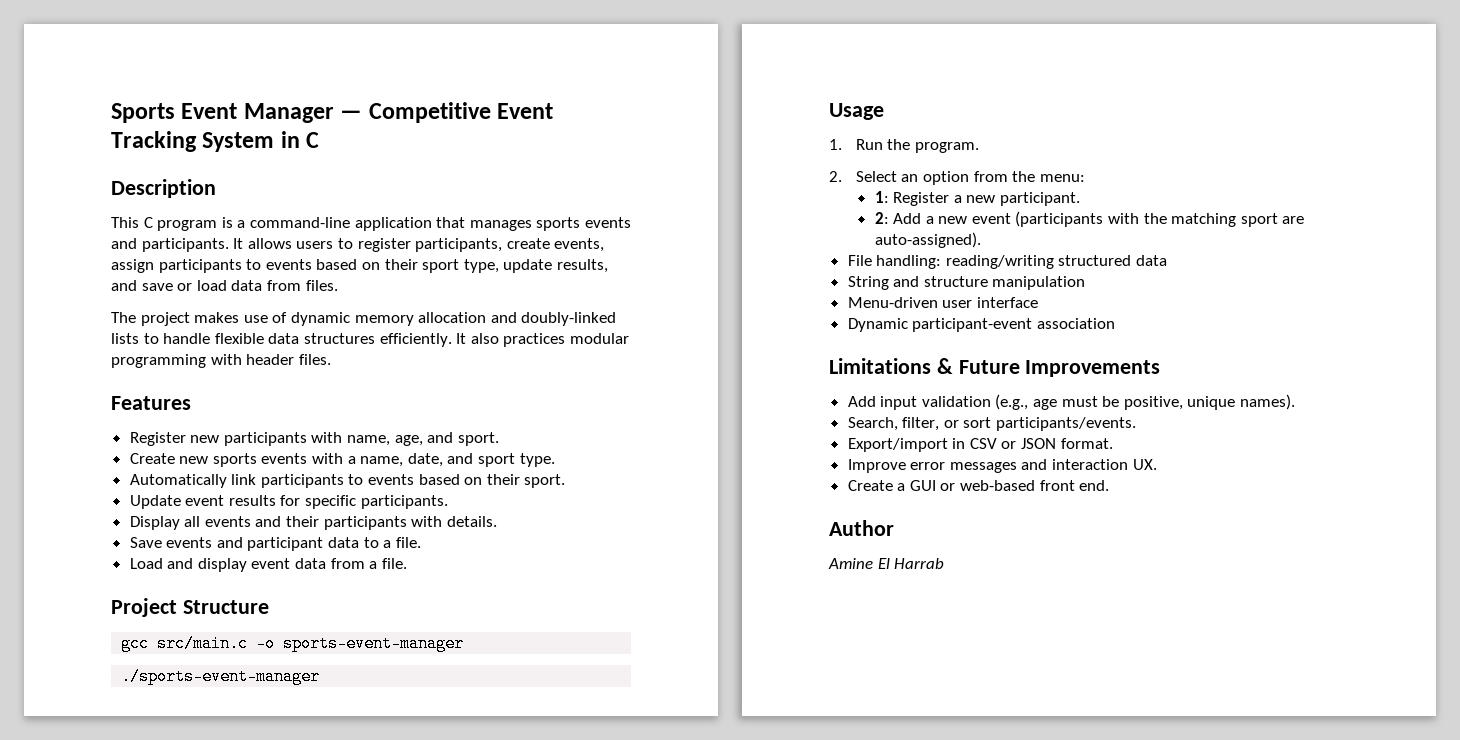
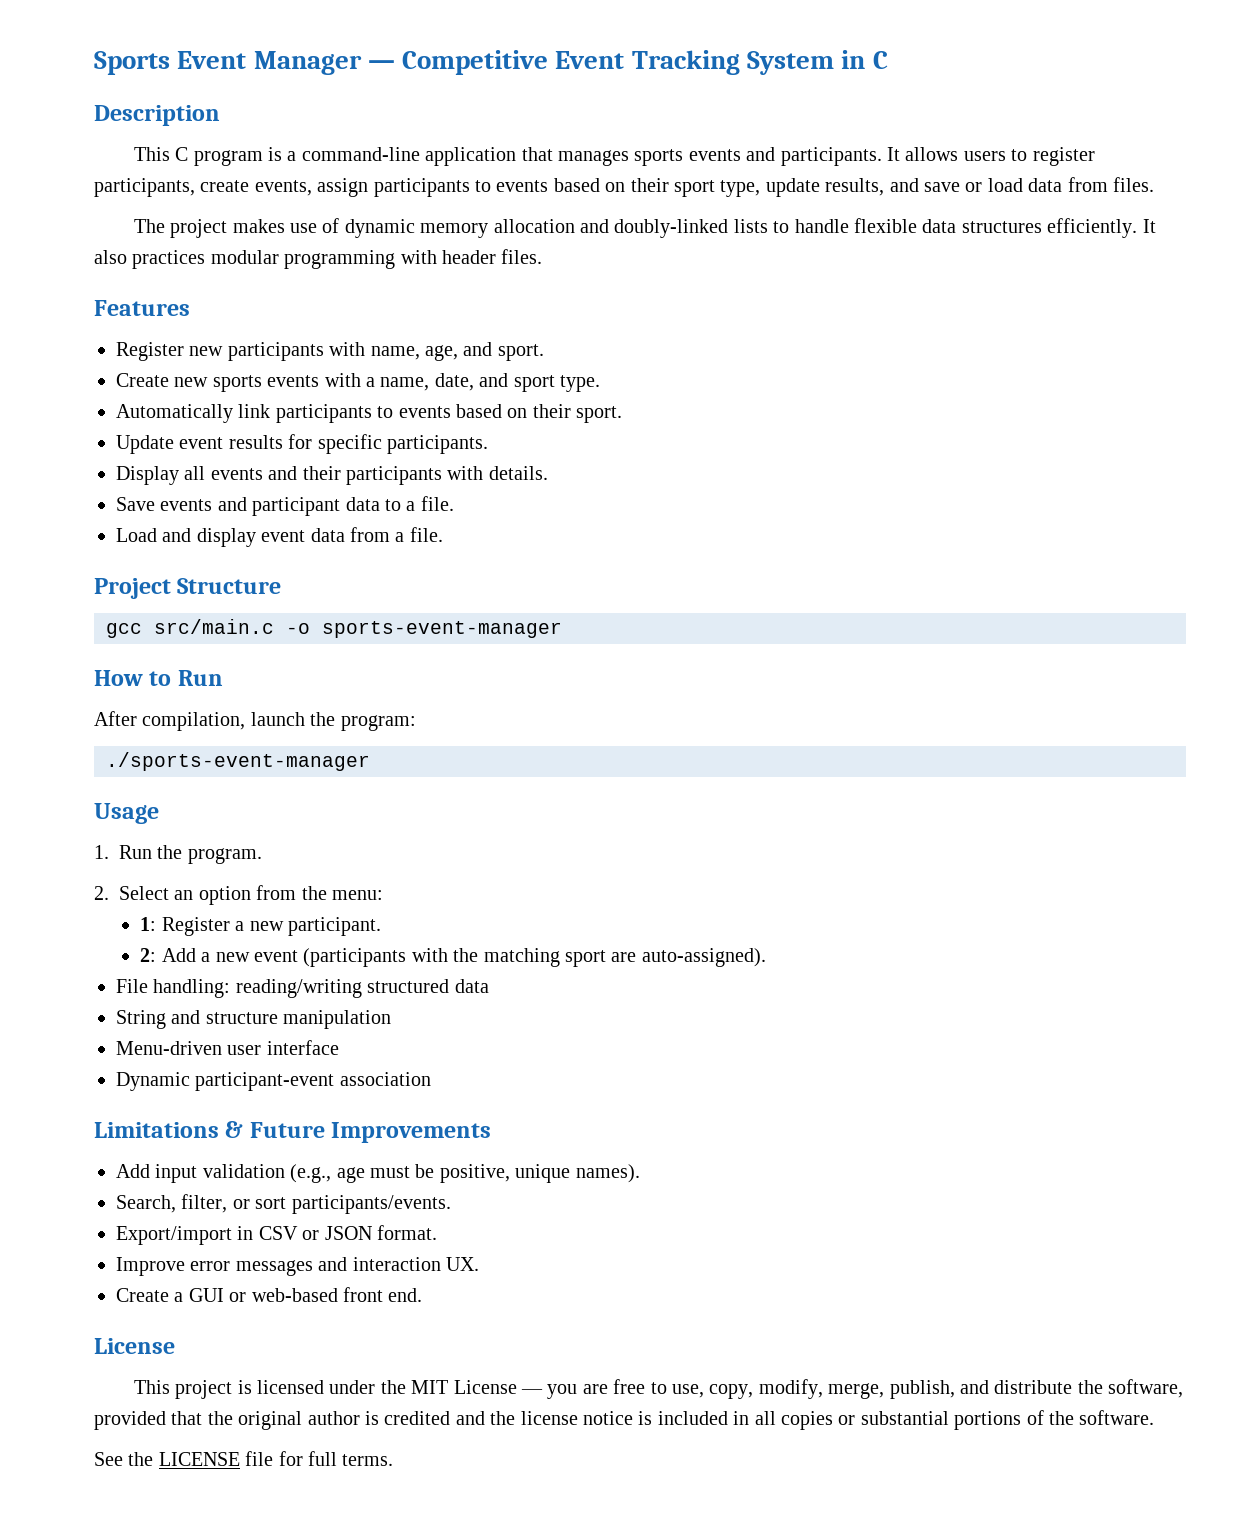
(465, 643) none -> [94,670,223,686] [94,711,416,731] // How to Run // After compilation, launch the program:
[829,520,894,536] [828,558,945,569] Author // Amine El Harrab -> [94,1338,175,1354] [133,1379,1184,1399] [94,1410,1155,1430] [94,1451,394,1466] License // This project is licensed under the MIT License — you are free to use, copy, modify, merge, publish, and distribute the software, provided that the original author is credited and the license notice is included in all copies or substantial portions of the software. // See the LICENSE file for full terms.

